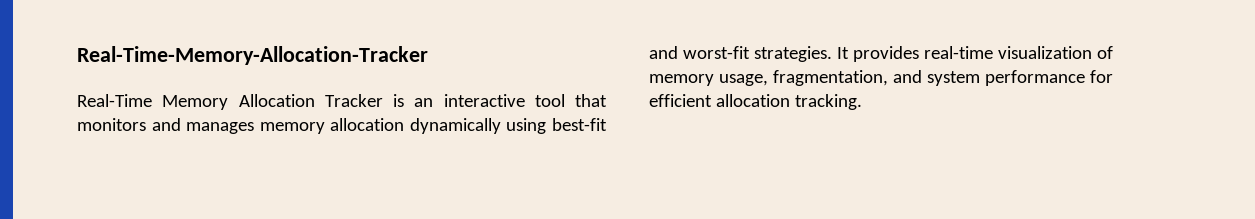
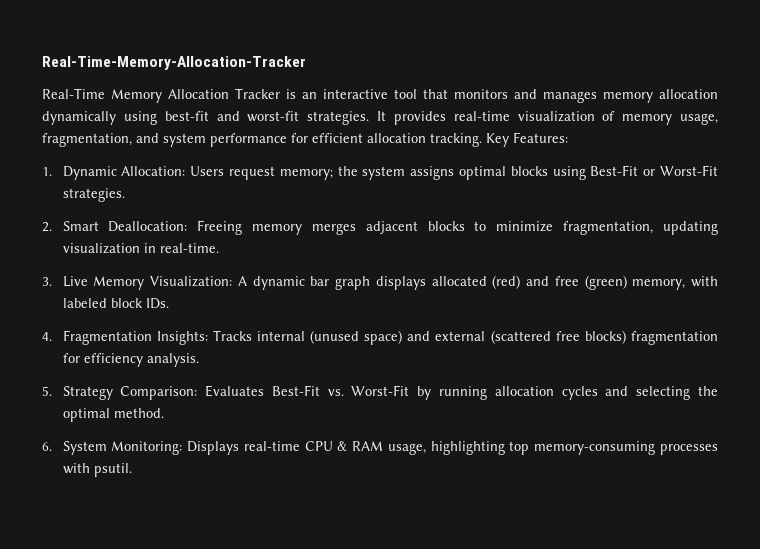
(862, 102) none -> [486,132,568,147] [42,165,718,180] [62,188,125,202] [42,220,718,235] [62,243,219,254] [42,275,718,290] [62,298,169,309] [42,330,719,345] [62,353,199,367] [42,385,718,400] [62,408,164,422] [42,441,718,455] [62,463,132,477] Key Features: // 1. Dynamic Allocation: Users request memory; the system assigns optimal blocks using Best-Fit or Worst-Fit strategies. // 2. Smart Deallocation: Freeing memory merges adjacent blocks to minimize fragmentation, updating visualization in real-time. // 3. Live Memory Visualization: A dynamic bar graph displays allocated (red) and free (green) memory, with labeled block IDs. // 4. Fragmentation Insights: Tracks internal (unused space) and external (scattered free blocks) fragmentation for efficiency analysis. // 5. Strategy Comparison: Evaluates Best-Fit vs. Worst-Fit by running allocation cycles and selecting the optimal method. // 6. System Monitoring: Displays real-time CPU & RAM usage, highlighting top memory-consuming processes with psutil.

